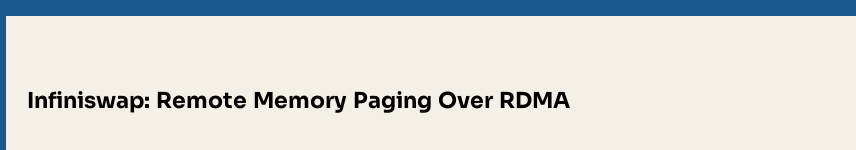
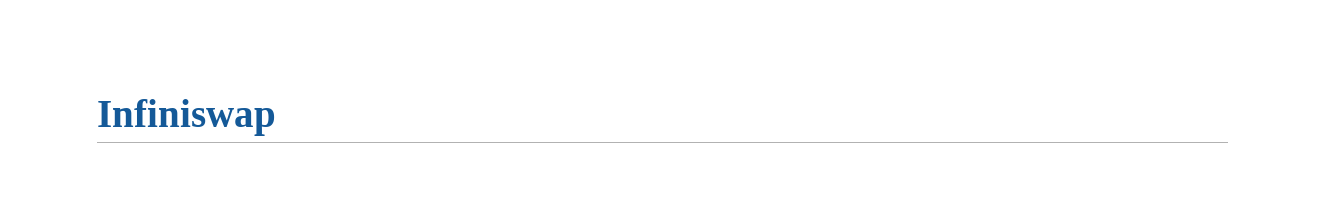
[27,91,570,113] Infiniswap: Remote Memory Paging Over RDMA -> [97,99,276,136] Infiniswap

